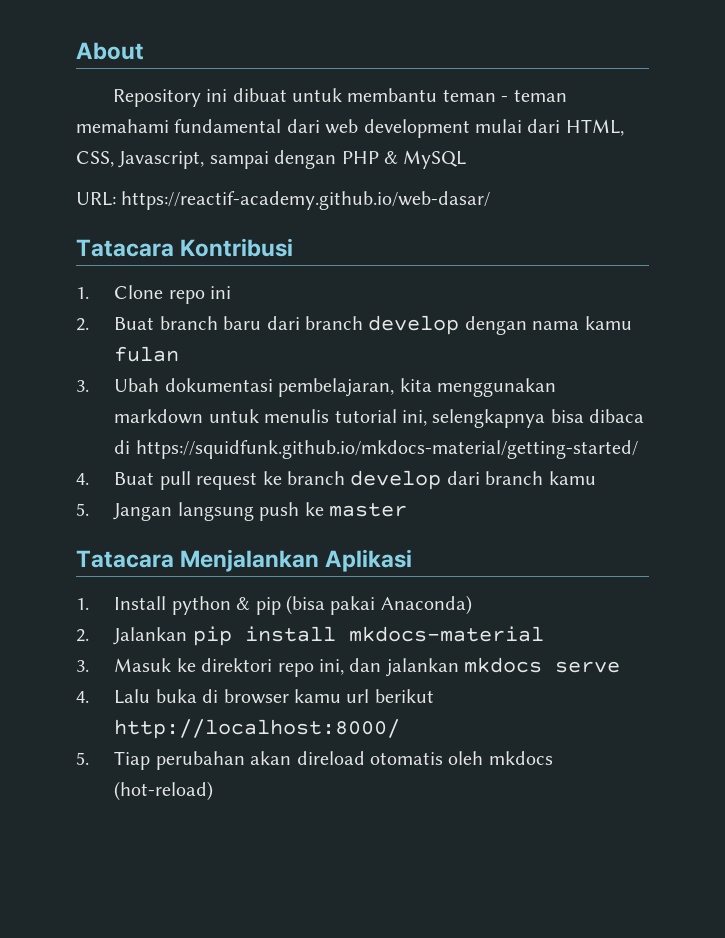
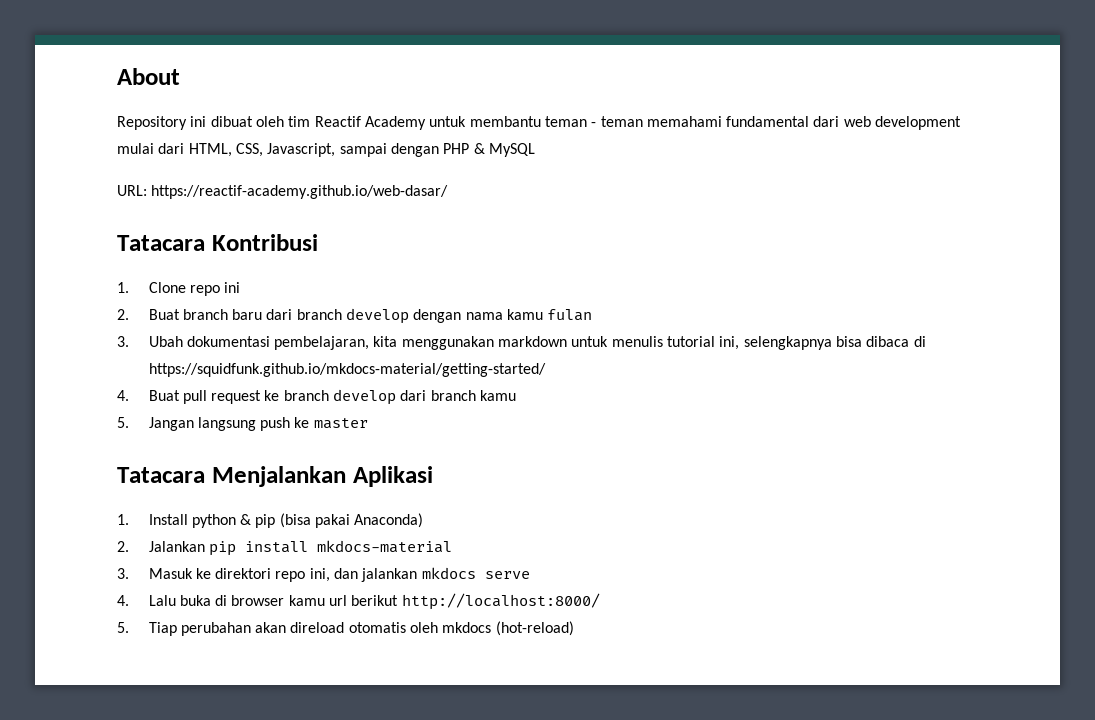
(287, 95) none -> [255,116,426,130] oleh tim Reactif Academy

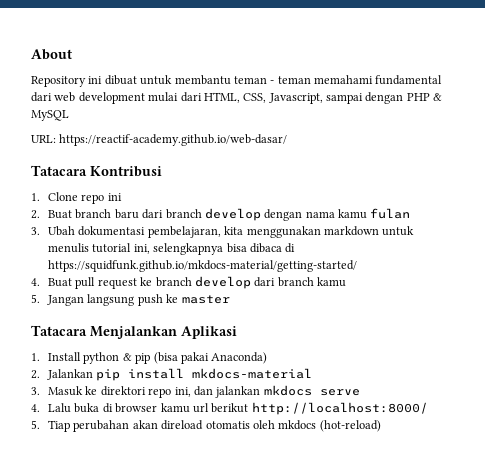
[255,116,426,130] oleh tim Reactif Academy -> (137, 80) none

